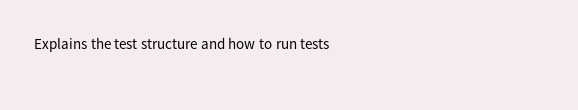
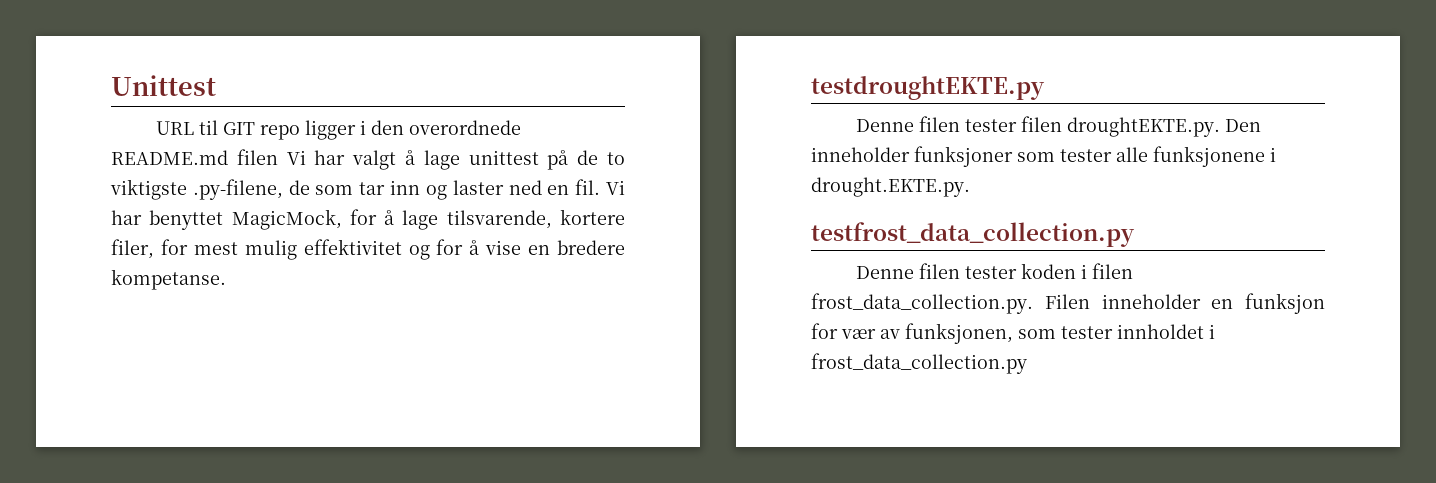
[34,37,330,52] Explains the test structure and how to run tests -> [111,75,216,96] [155,120,521,140] [111,149,626,170] [110,179,625,200] [111,209,625,230] [111,239,625,260] [111,269,226,290] [811,76,1045,100] [855,116,1261,137] [811,146,1276,167] [811,177,970,197] [811,222,1135,247] [855,263,1133,279] [811,293,1325,314] [811,323,1215,344] [811,353,1027,374] Unittest // URL til GIT repo ligger i den overordnede README.md filen Vi har valgt å lage unittest på de to viktigste .py-filene, de som tar inn og laster ned en fil. Vi har benyttet MagicMock, for å lage tilsvarende, kortere filer, for mest mulig effektivitet og for å vise en bredere kompetanse. // testdroughtEKTE.py // Denne filen tester filen droughtEKTE.py. Den inneholder funksjoner som tester alle funksjonene i drought.EKTE.py. // testfrost_data_collection.py // Denne filen tester koden i filen frost_data_collection.py. Filen inneholder en funksjon for vær av funksjonen, som tester innholdet i frost_data_collection.py

